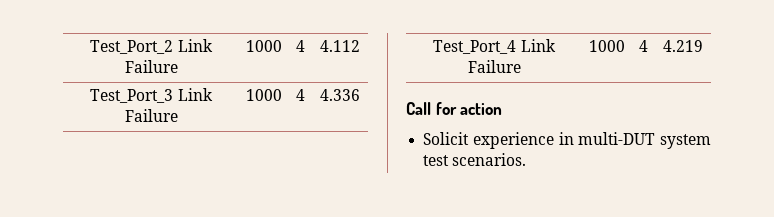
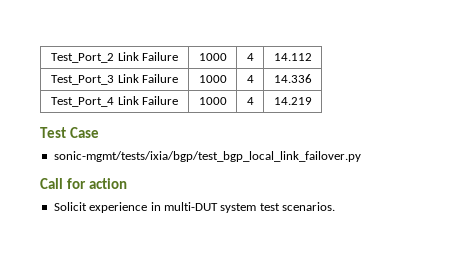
[320,40,360,52] 4.112 -> [273,53,312,61] 14.112
[320,89,360,101] 4.336 -> [273,74,312,83] 14.336
[663,40,703,52] 4.219 -> [273,97,312,105] [40,127,99,138] [53,151,361,162] 14.219 // Test Case // sonic-mgmt/tests/ixia/bgp/test_bgp_local_link_failover.py

